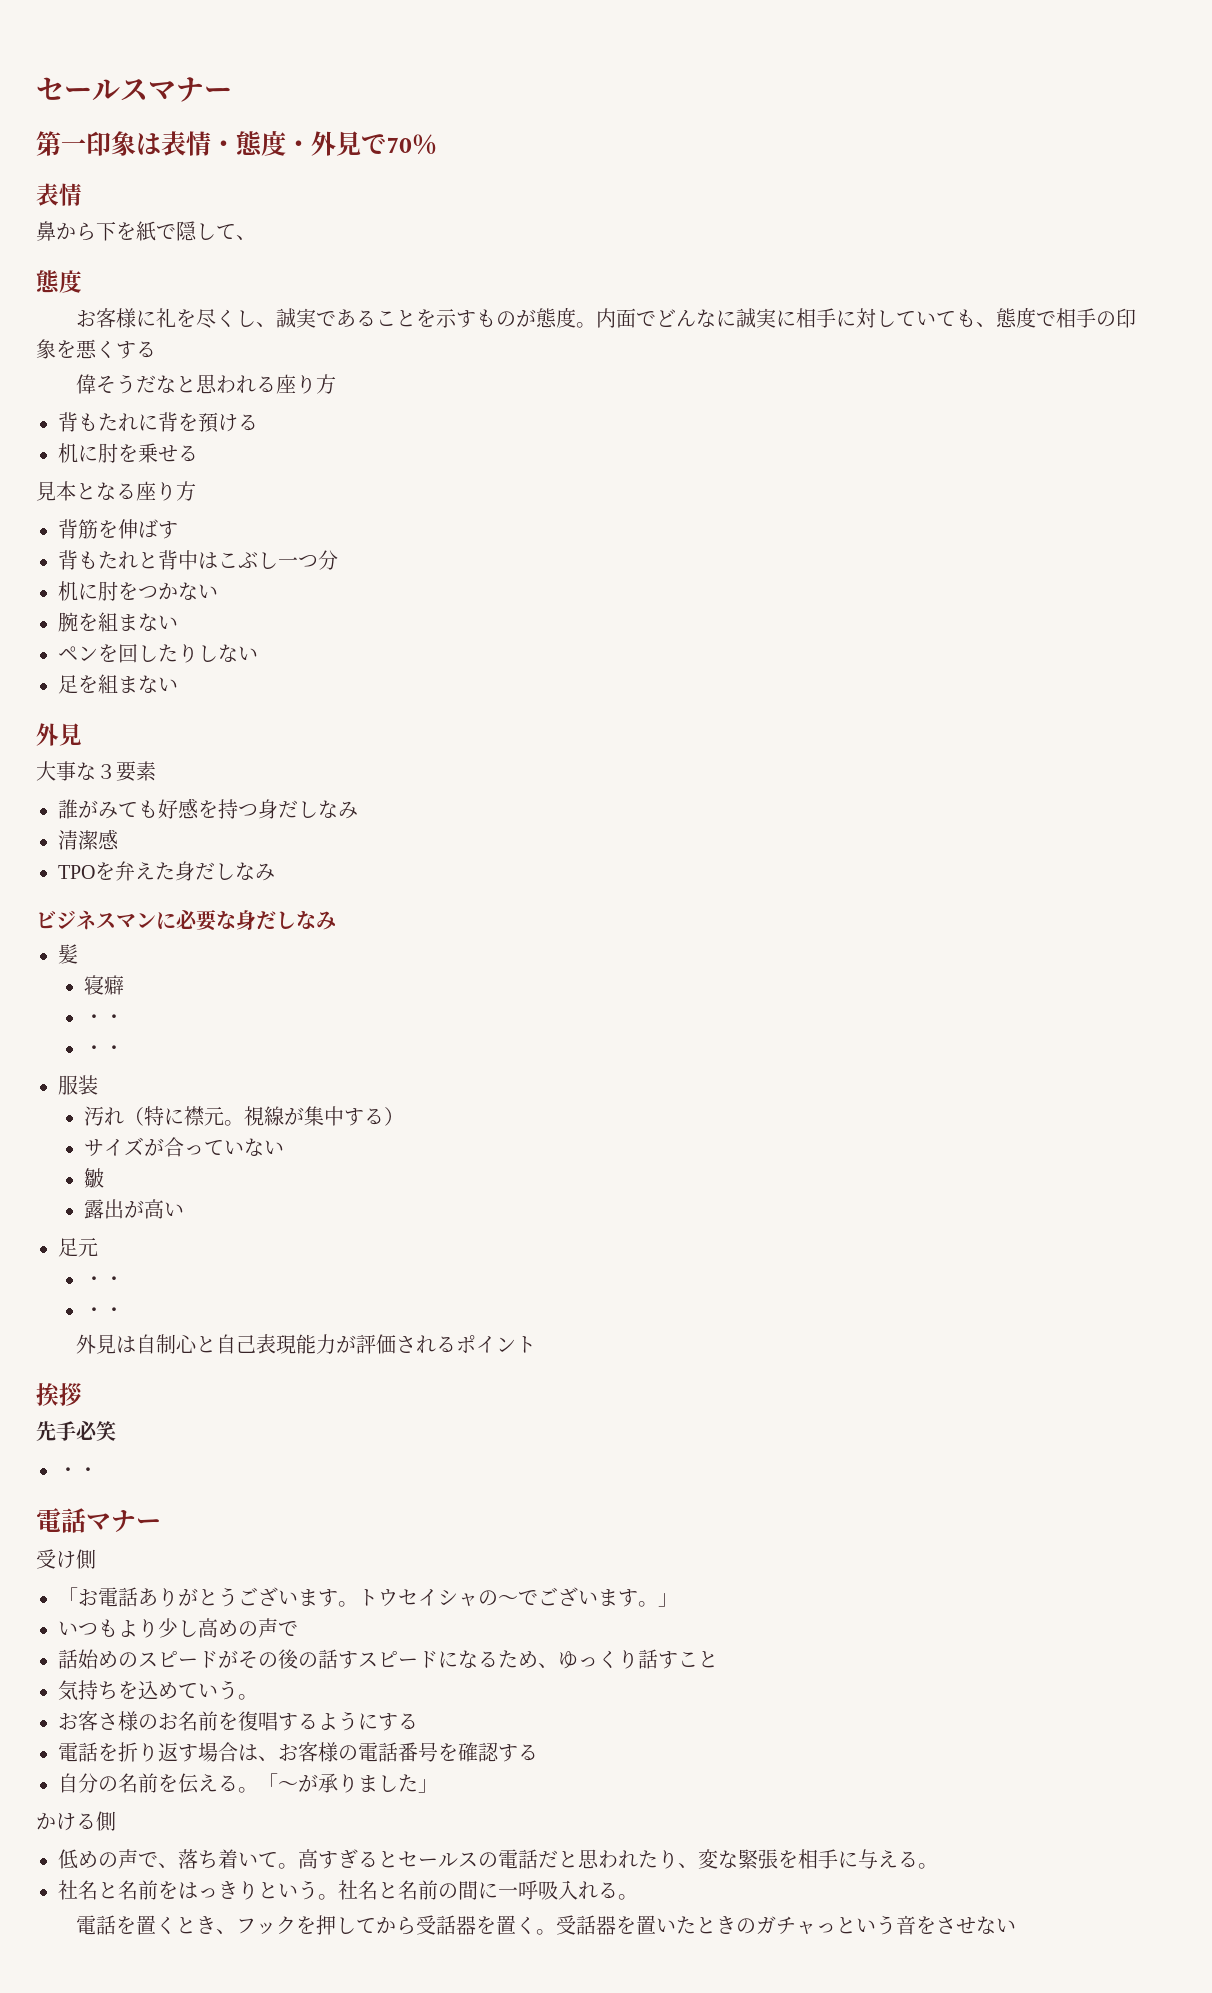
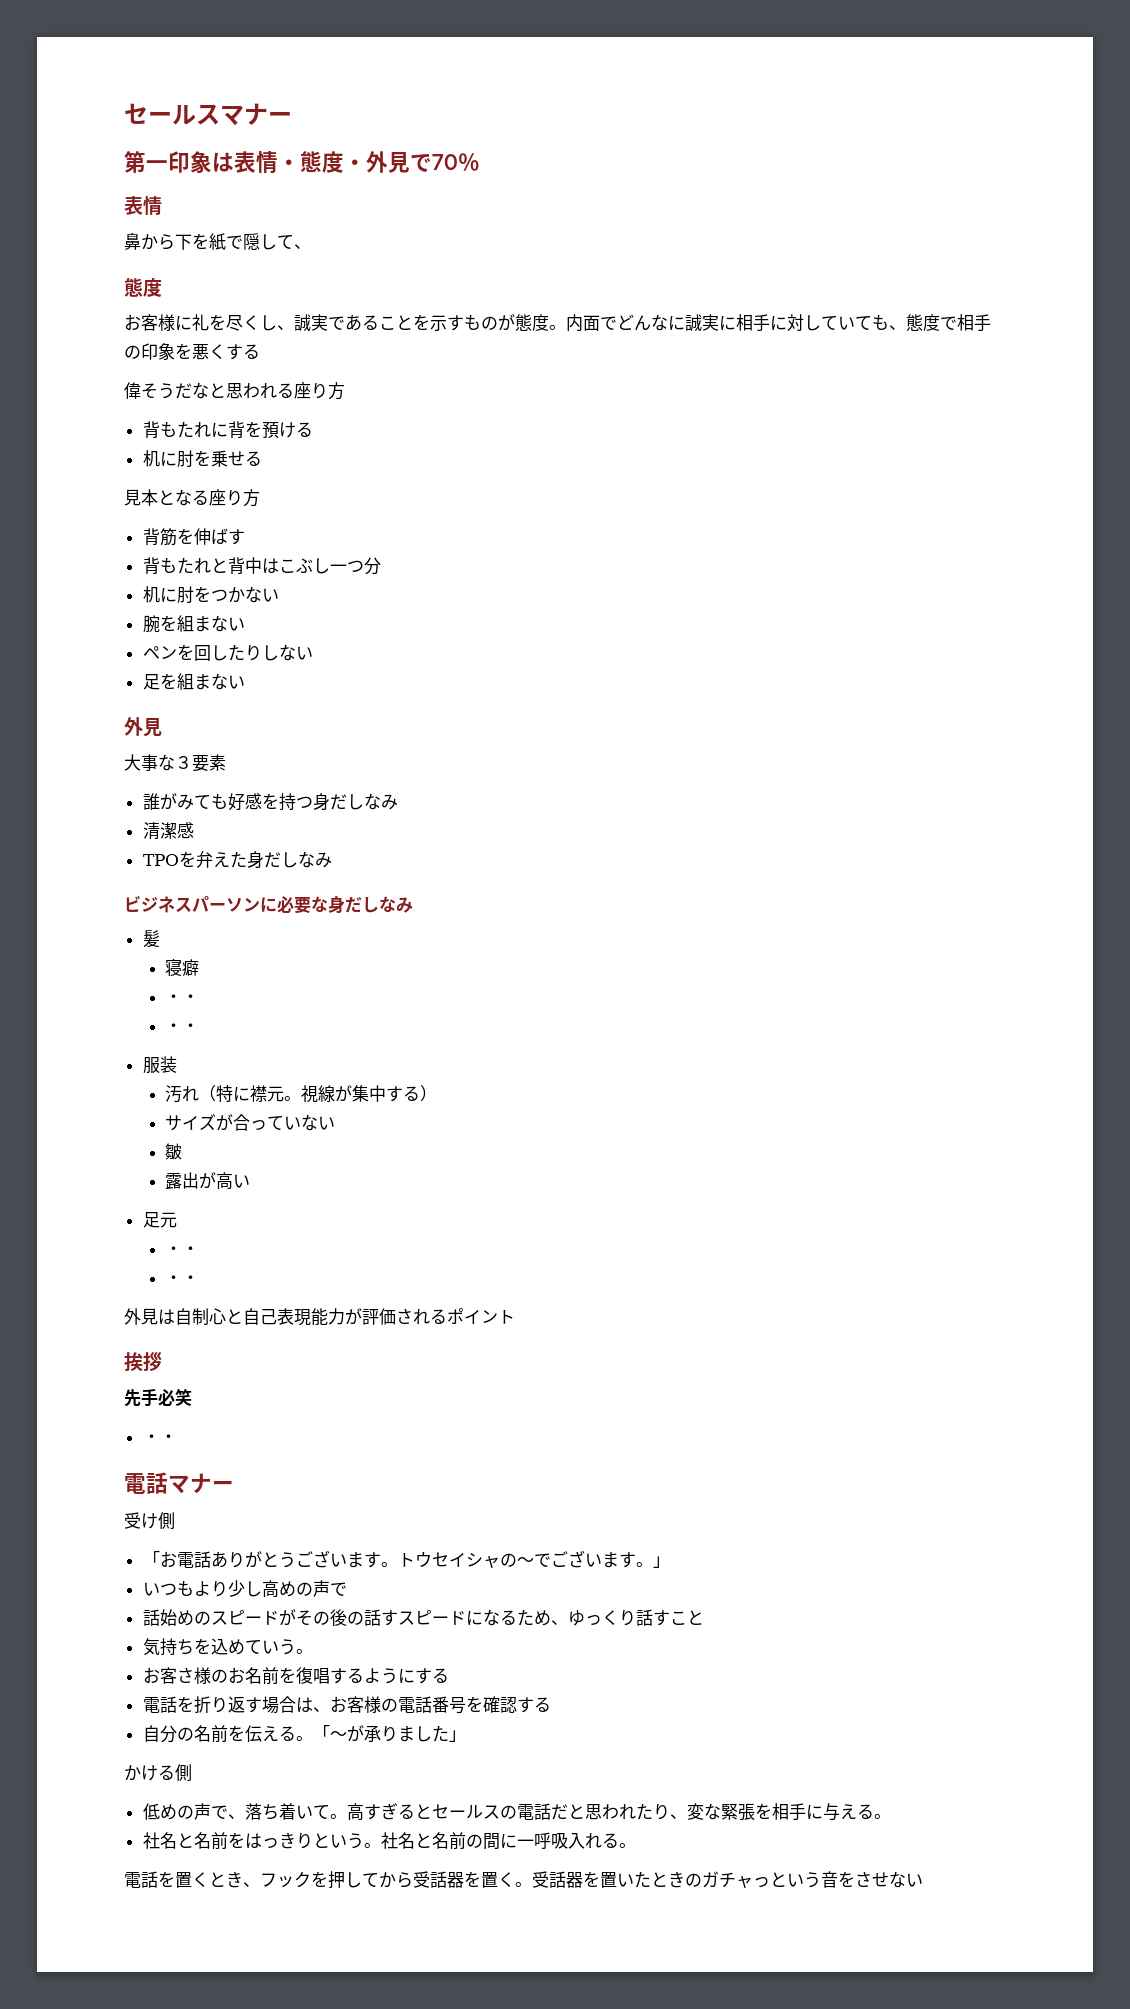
[116,914,136,928] マ -> [192,896,243,912] パーソ

